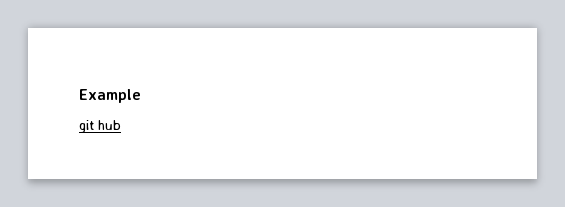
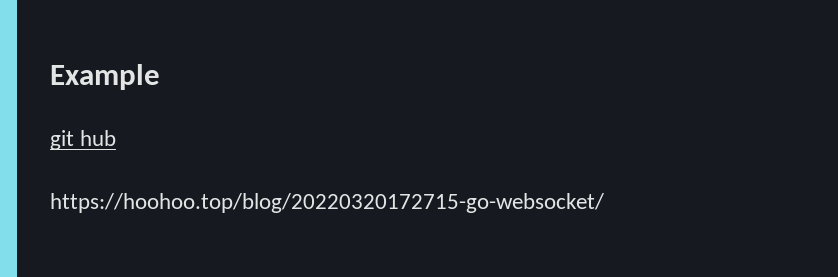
(121, 125) none -> [50,193,604,213] // https://hoohoo.top/blog/20220320172715-go-websocket/

